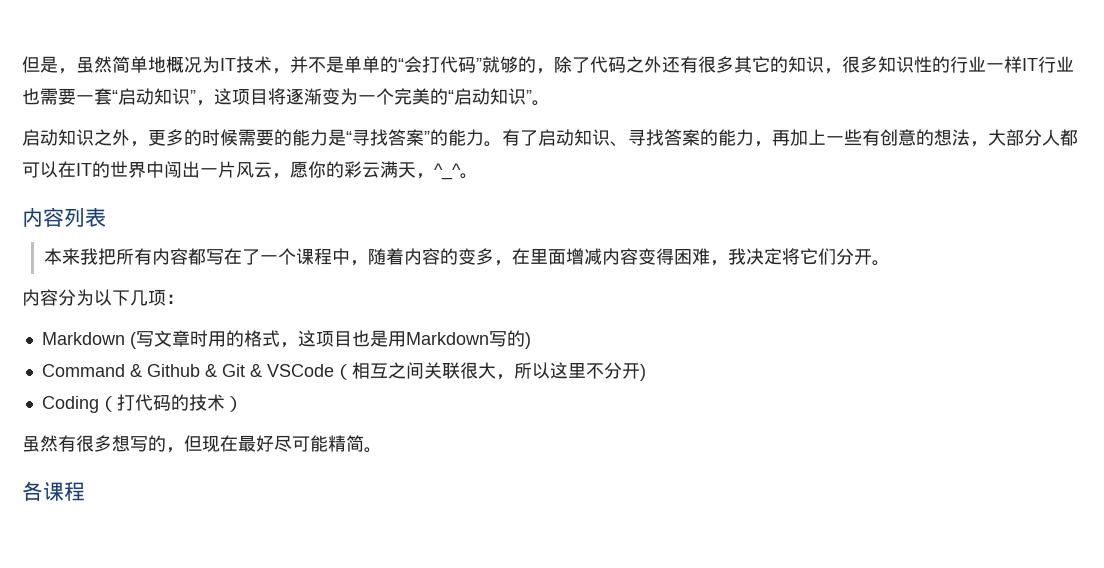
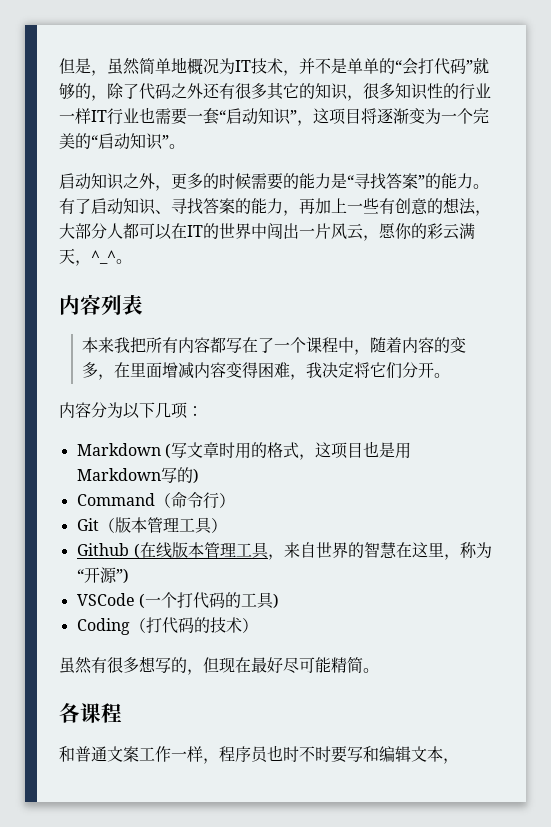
[129,362,640,380] & Github & Git & VSCode（相互之间关联很大，所以这里不分开 -> [154,492,235,509] [76,517,227,534] [76,542,492,560] [76,567,129,584] [76,592,274,609] （命令行） // Git（版本管理工具） // Github (在线版本管理工具，来自世界的智慧在这里，称为“开源”) // VSCode (一个打代码的工具
(85, 491) none -> [59,745,459,764] // 和普通文案工作一样，程序员也时不时要写和编辑文本，

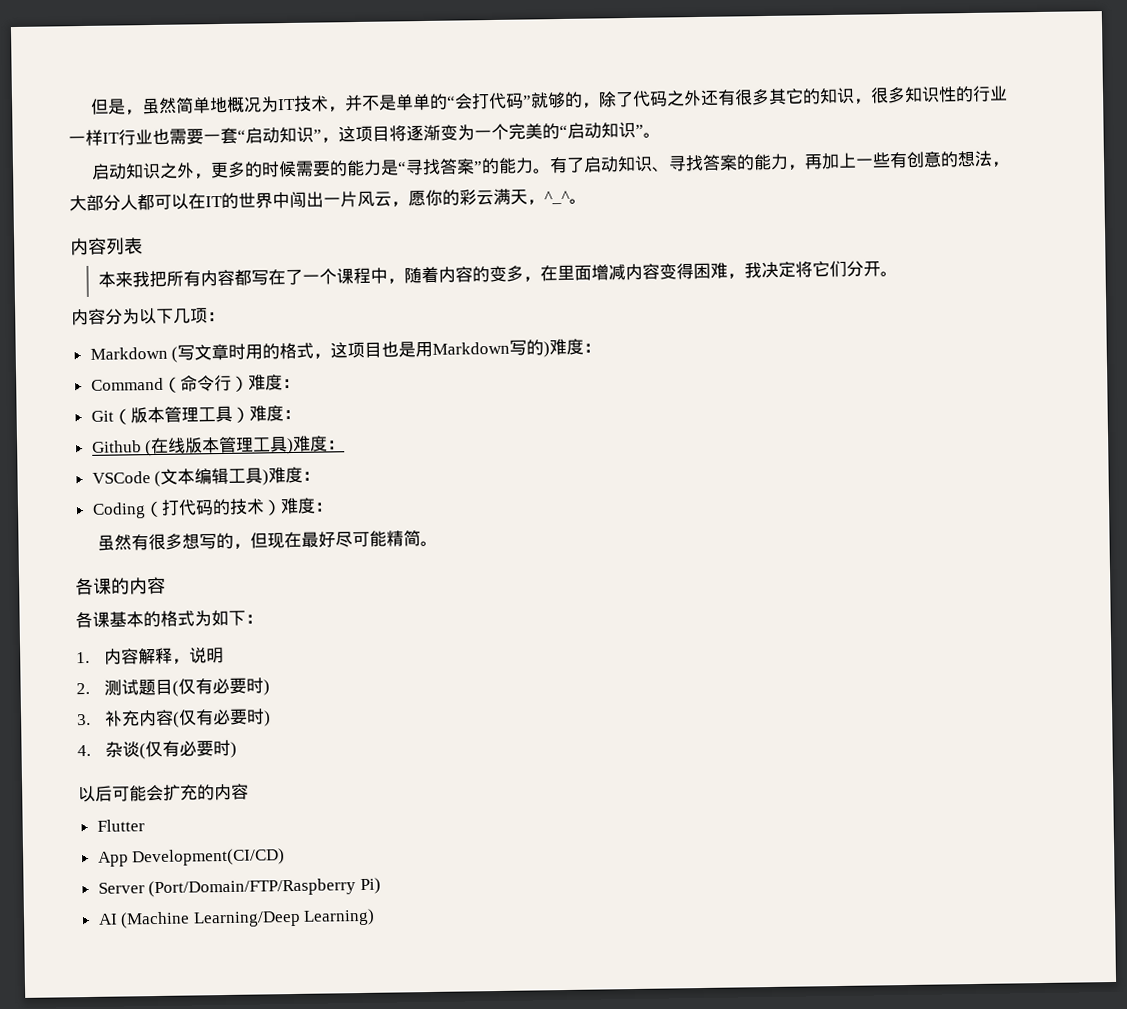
(199, 476) none -> [549,338,602,356] 难度：
(235, 500) none -> [247,374,300,391] 难度：
(227, 525) none -> [248,405,301,422] 难度：
[268,542,492,560] [76,567,129,584] ，来自世界的智慧在这里，称为“开源”) -> [286,435,346,455] )难度：
[144,592,279,609] 一个打代码的工具) -> [160,466,321,486] 文本编辑工具)难度：
(258, 625) none -> [279,497,333,515] 难度：
[101,703,122,723] [59,745,459,764] 程 // 和普通文案工作一样，程序员也时不时要写和编辑文本， -> [111,576,166,595] [75,609,263,629] [76,647,224,665] [76,677,270,697] [77,708,271,728] [77,739,237,760] [78,783,249,803] [96,819,145,832] [97,848,286,867] [97,877,381,898] [97,908,376,929] 的内容 // 各课基本的格式为如下： // 1.内容解释，说明 // 2.测试题目(仅有必要时) // 3.补充内容(仅有必要时) // 4.杂谈(仅有必要时) // 以后可能会扩充的内容 // Flutter // App Development(CI/CD) // Server (Port/Domain/FTP/Raspberry Pi) // AI (Machine Learning/Deep Learning)

